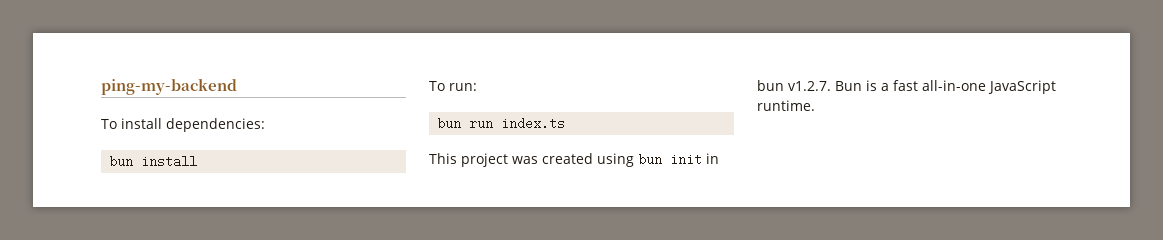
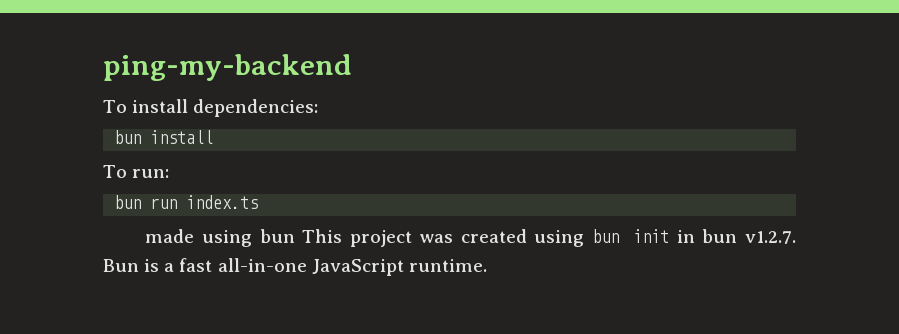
(566, 123) none -> [145,229,295,247] made using bun

